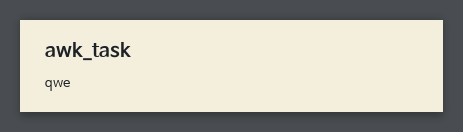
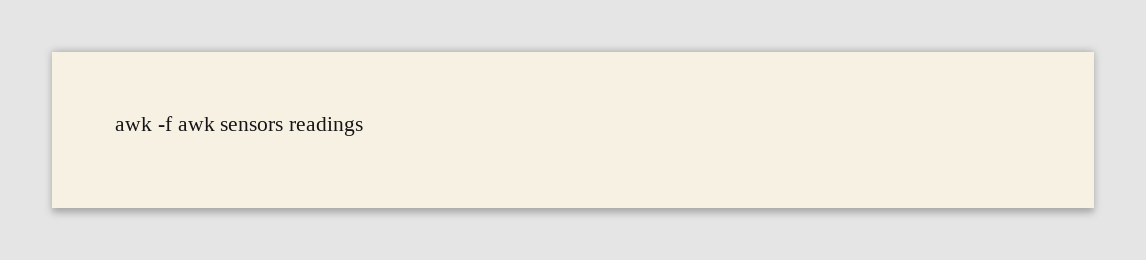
[45,42,131,61] [45,80,70,91] awk_task // qwe -> [115,116,364,136] awk -f awk sensors readings

